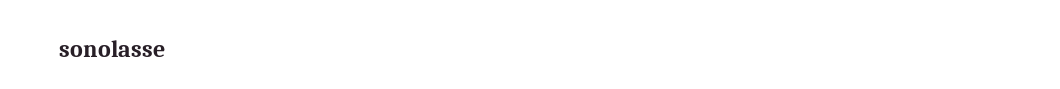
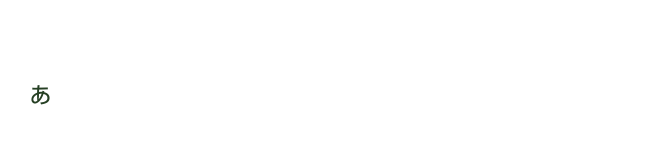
[59,40,165,57] sonolasse -> [29,85,52,105] あ

